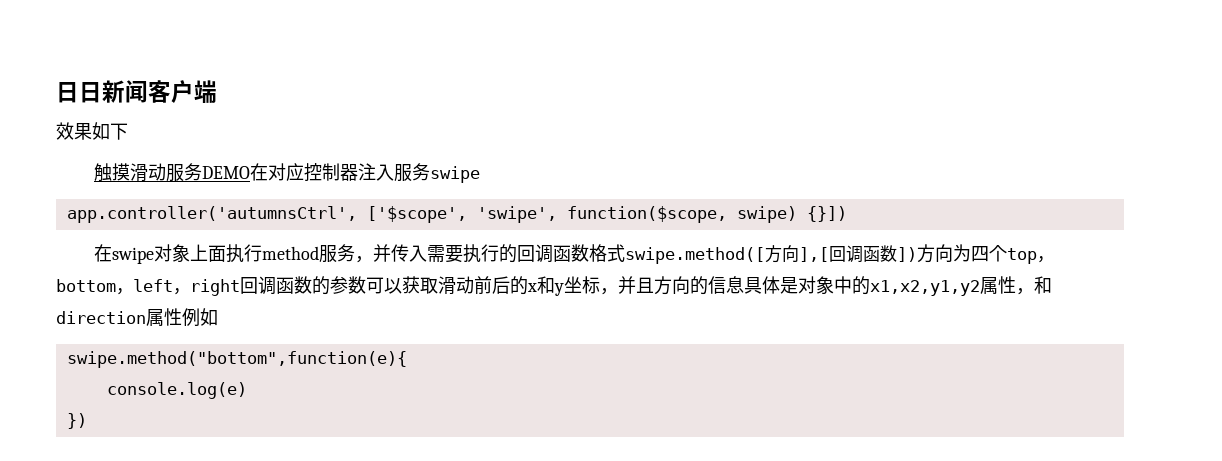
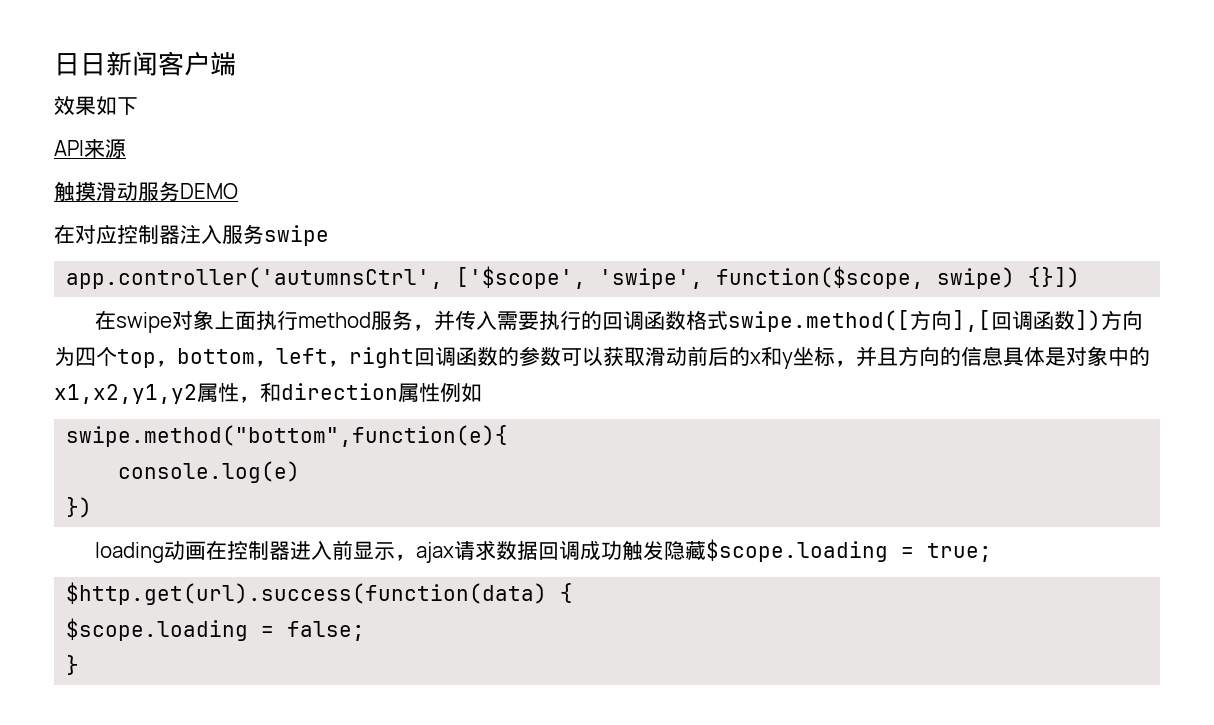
(128, 131) none -> [54,139,126,158] // API来源
(251, 172) none -> (238, 191) //
(87, 421) none -> [94,539,992,563] [66,582,574,605] [66,618,366,641] [66,655,80,675] // loading动画在控制器进入前显示，ajax请求数据回调成功触发隐藏$scope.loading = true; // $http.get(url).success(function(data) { // $scope.loading = false; // }

